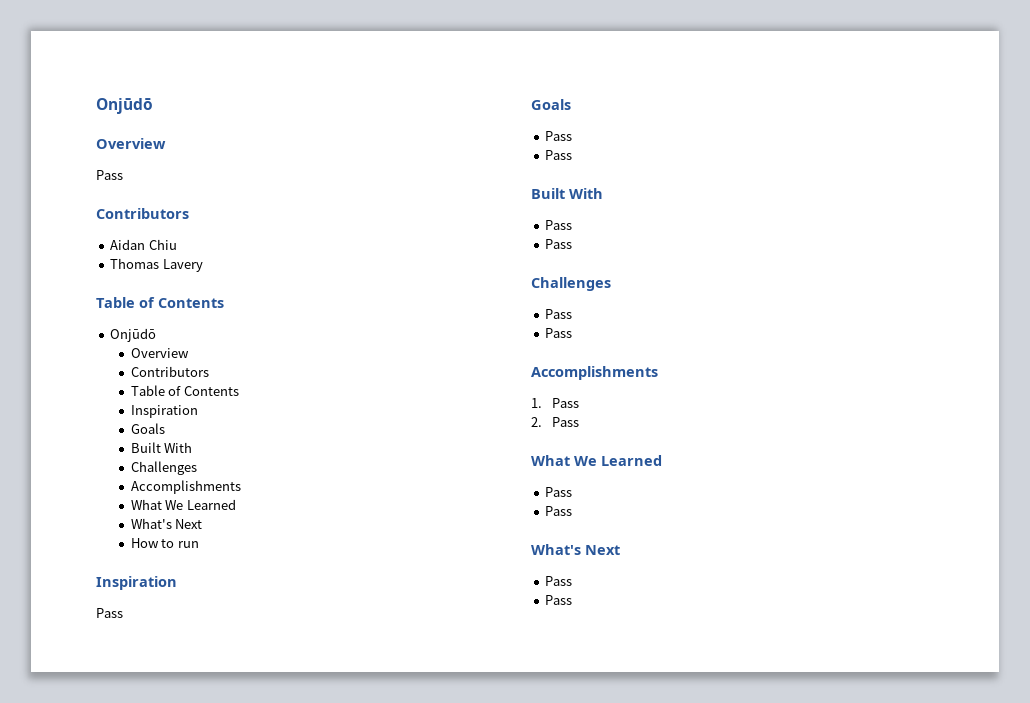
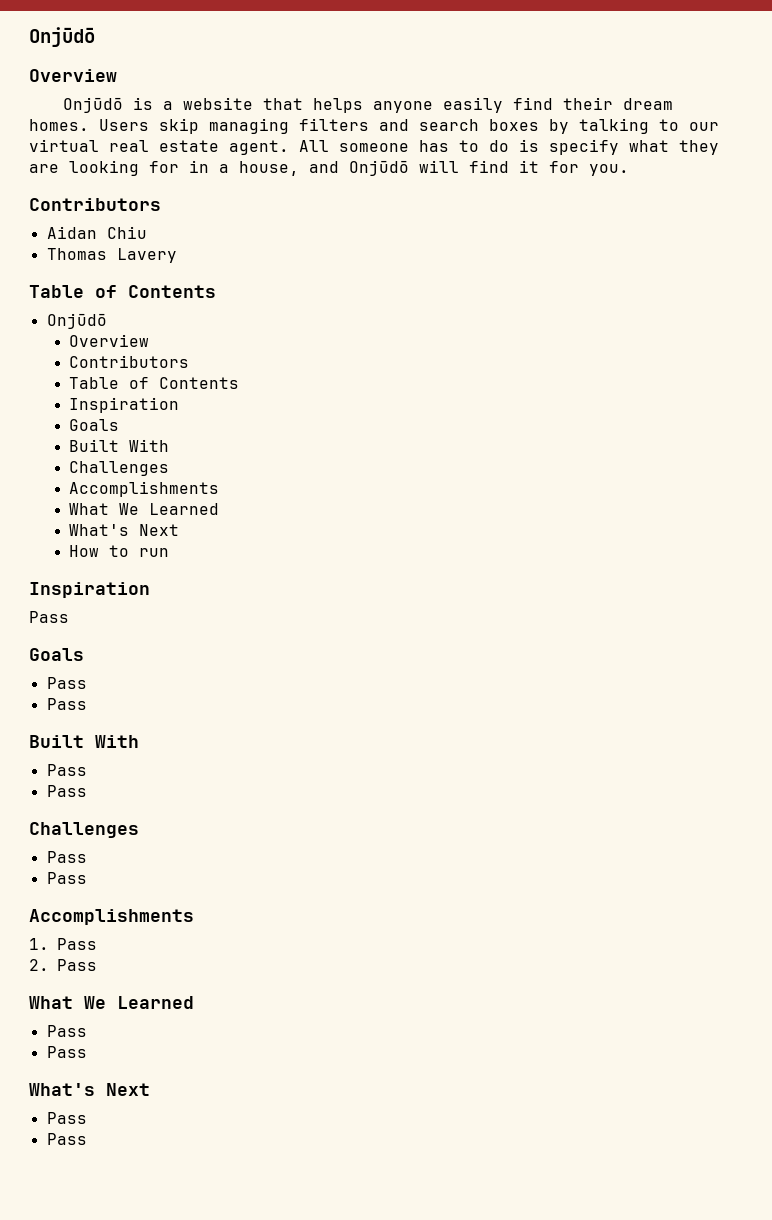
[96,98,153,114] [96,138,166,149] [96,170,123,180] Onjūdō // Overview // Pass -> [29,27,95,47] [29,69,117,82] [63,97,674,113] [29,118,719,134] [29,139,719,155] [29,160,629,176] Onjūdō // Overview // Onjūdō is a website that helps anyone easily find their dream homes. Users skip managing filters and search boxes by talking to our virtual real estate agent. All someone has to do is specify what they are looking for in a house, and Onjūdō will find it for you.

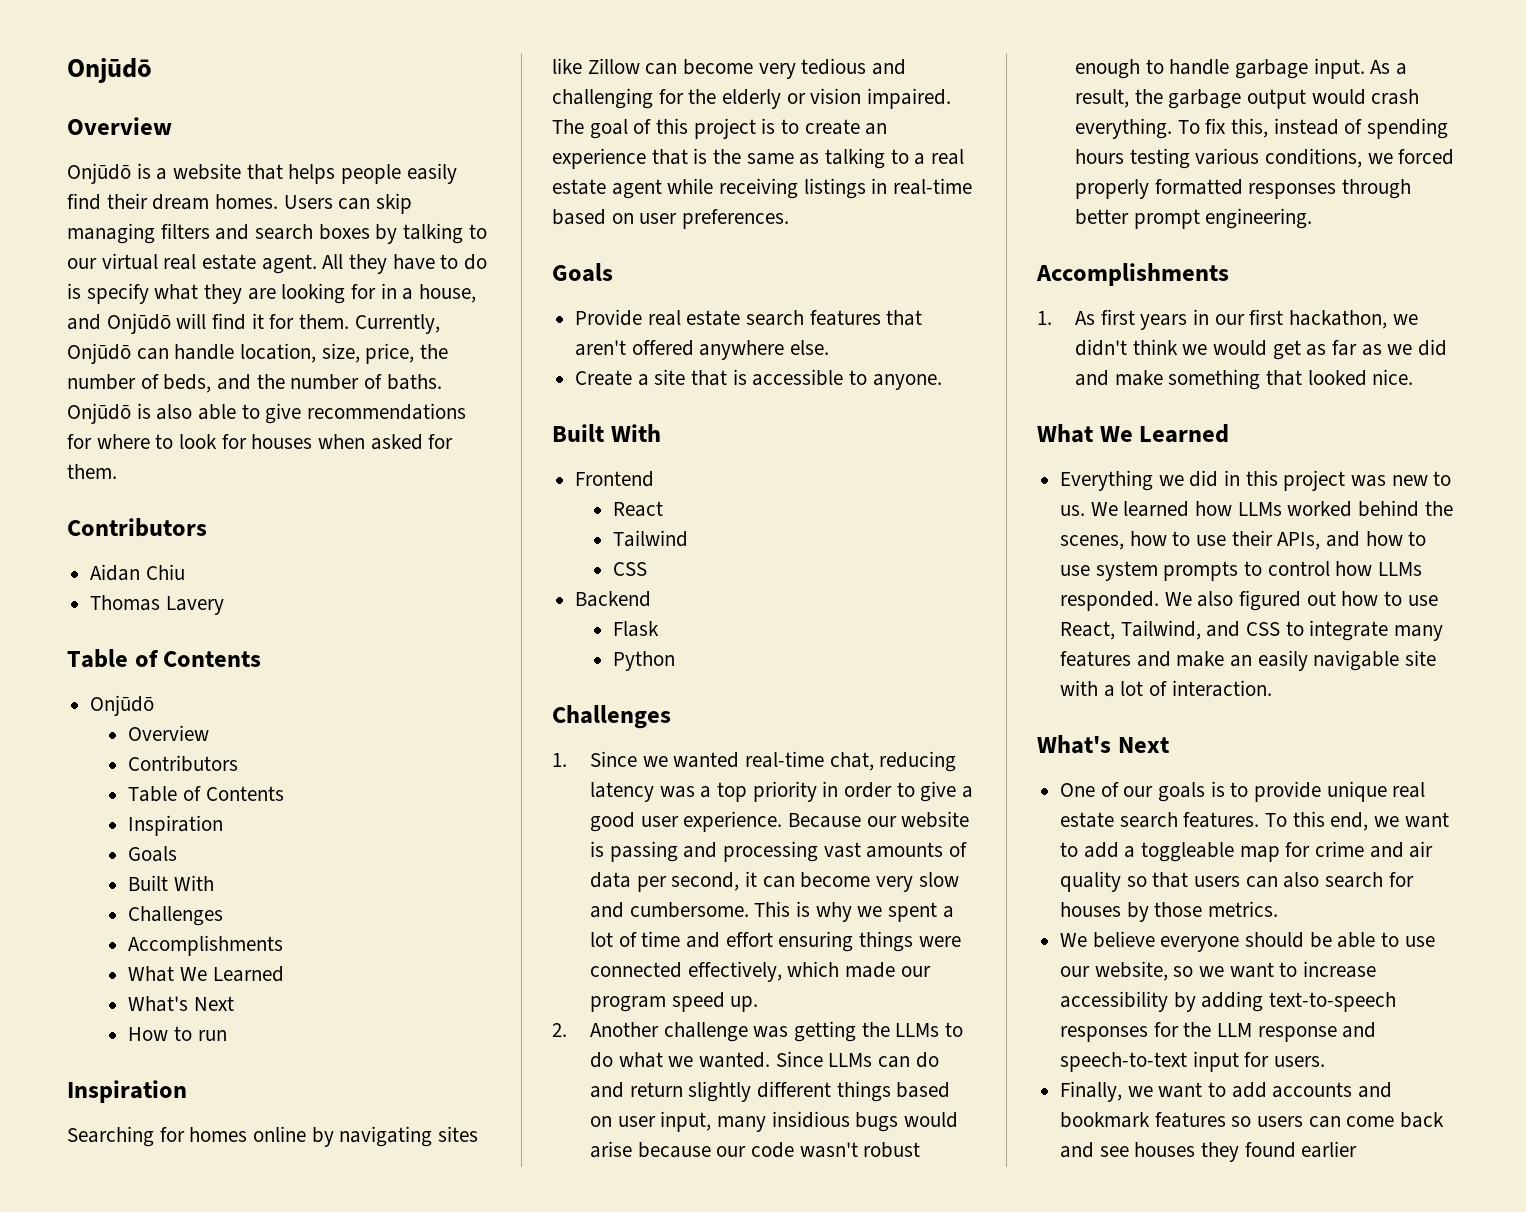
[373,101,434,113] anyone -> [341,164,402,184] people
(149, 125) none -> [338,198,371,210] can
[339,140,449,152] someone has -> [349,254,435,274] they have
[589,164,629,176] you. -> [299,314,440,334] [67,343,449,364] [67,374,442,393] [67,403,467,424] [67,434,454,450] [67,464,117,479] them. Currently, Onjūdō can handle location, size, price, the number of beds, and the number of baths. Onjūdō is also able to give recommendations for where to look for houses when asked for them.
[29,611,69,623] [29,648,84,661] [46,677,87,689] [46,698,87,710] [29,735,139,748] [46,764,87,776] [46,785,87,797] [29,822,139,838] [46,851,87,863] [46,872,87,884] [29,909,194,925] [29,938,97,950] [29,959,97,971] [29,996,194,1009] [46,1025,87,1037] [46,1046,87,1058] [29,1083,150,1096] [46,1112,87,1124] [46,1133,87,1145] Pass // Goals // Pass // Pass // Built With // Pass // Pass // Challenges // Pass // Pass // Accomplishments // 1. Pass // 2. Pass // What We Learned // Pass // Pass // What's Next // Pass // Pass -> [67,1126,479,1147] [552,58,907,79] [552,88,952,109] [552,118,888,139] [552,148,965,169] [552,178,973,199] [552,209,790,229] [552,263,613,282] [575,309,923,326] [575,340,830,360] [575,369,942,390] [552,424,661,442] [575,471,655,487] [613,501,664,517] [613,530,689,547] [613,562,648,576] [575,591,652,607] [613,621,660,637] [613,651,676,671] [552,705,671,729] [552,751,957,772] [590,781,974,802] [590,811,970,832] [590,841,968,862] [590,871,959,892] [590,901,954,922] [590,931,961,952] [590,961,931,982] [590,992,759,1012] [552,1021,964,1042] [590,1051,939,1068] [590,1081,951,1102] [590,1111,959,1132] [590,1141,921,1158] [1075,58,1408,79] [1075,89,1420,109] [1075,118,1449,139] [1075,148,1455,169] [1075,179,1412,199] [1075,208,1313,229] [1036,263,1229,286] [1037,309,1418,330] [1075,339,1448,360] [1075,369,1414,390] [1037,424,1230,443] [1060,470,1452,491] [1060,500,1453,517] [1060,530,1427,550] [1060,561,1423,581] [1060,590,1438,611] [1060,620,1444,641] [1060,650,1437,671] [1060,680,1272,697] [1037,735,1169,754] [1060,781,1426,802] [1060,811,1449,831] [1060,841,1434,862] [1060,871,1414,892] [1060,901,1279,922] [1060,931,1435,952] [1060,961,1377,981] [1060,991,1397,1012] [1060,1022,1377,1042] [1060,1051,1326,1072] [1060,1081,1393,1102] [1060,1112,1445,1128] [1060,1141,1358,1162] Searching for homes online by navigating sites like Zillow can become very tedious and challenging for the elderly or vision impaired. The goal of this project is to create an experience that is the same as talking to a real estate agent while receiving listings in real-time based on user preferences. // Goals // Provide real estate search features that aren't offered anywhere else. // Create a site that is accessible to anyone. // Built With // Frontend // React // Tailwind // CSS // Backend // Flask // Python // Challenges // 1. Since we wanted real-time chat, reducing latency was a top priority in order to give a good user experience. Because our website is passing and processing vast amounts of data per second, it can become very slow and cumbersome. This is why we spent a lot of time and effort ensuring things were connected effectively, which made our program speed up. // 2. Another challenge was getting the LLMs to do what we wanted. Since LLMs can do and return slightly different things based on user input, many insidious bugs would arise because our code wasn't robust enough to handle garbage input. As a result, the garbage output would crash everything. To fix this, instead of spending hours testing various conditions, we forced properly formatted responses through better prompt engineering. // Accomplishments // 1. As first years in our first hackathon, we didn't think we would get as far as we did and make something that looked nice. // What We Learned // Everything we did in this project was new to us. We learned how LLMs worked behind the scenes, how to use their APIs, and how to use system prompts to control how LLMs responded. We also figured out how to use React, Tailwind, and CSS to integrate many features and make an easily navigable site with a lot of interaction. // What's Next // One of our goals is to provide unique real estate search features. To this end, we want to add a toggleable map for crime and air quality so that users can also search for houses by those metrics. // We believe everyone should be able to use our website, so we want to increase accessibility by adding text-to-speech responses for the LLM response and speech-to-text input for users. // Finally, we want to add accounts and bookmark features so users can come back and see houses they found earlier

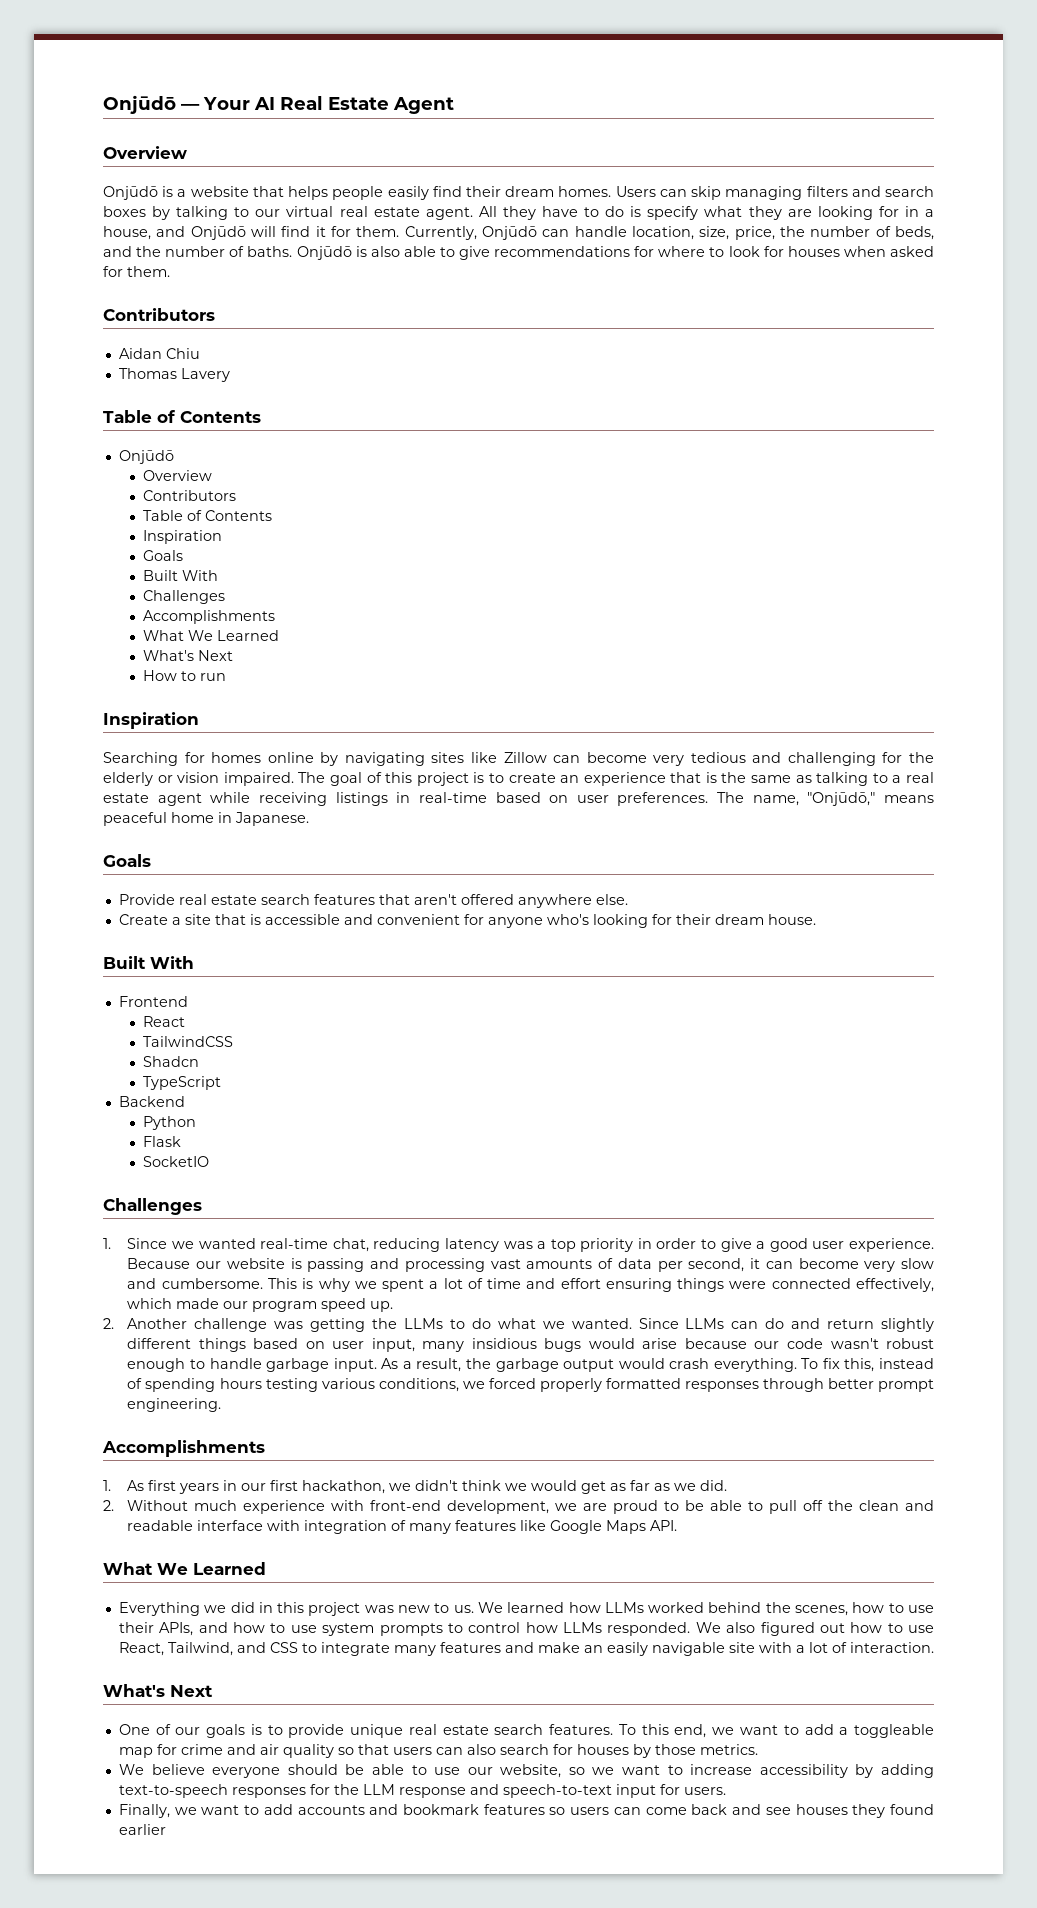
[67,58,152,83] Onjūdō -> [103,95,454,114] Onjūdō –– Your AI Real Estate Agent
(790, 219) none -> [717,792,934,806] [103,812,309,826] The name, "Onjūdō," means peaceful home in Japanese.
[849,370,942,390] to anyone. -> [343,914,816,928] and convenient for anyone who's looking for their dream house.
[613,530,689,547] [613,562,648,576] Tailwind // CSS -> [143,1036,234,1047] [143,1056,200,1067] [143,1076,222,1090] TailwindCSS // Shadcn // TypeScript
(652, 599) none -> [143,1116,197,1130] // Python
[613,651,676,671] Python -> [143,1156,210,1167] SocketIO
[1418,339,1448,356] [1075,369,1414,390] did and make something that looked nice. -> [700,1480,728,1491] [103,1500,934,1514] [127,1520,678,1534] did. // 2. Without much experience with front-end development, we are proud to be able to pull off the clean and readable interface with integration of many features like Google Maps API.

